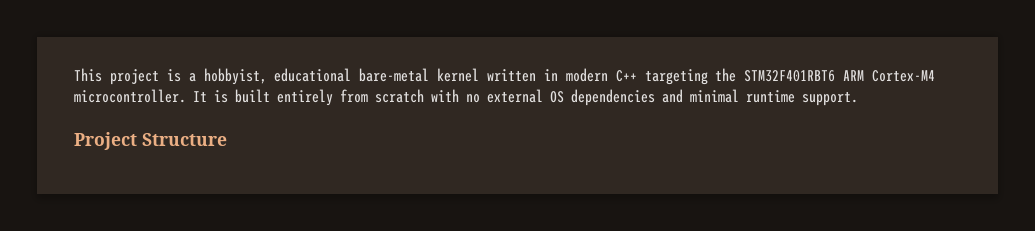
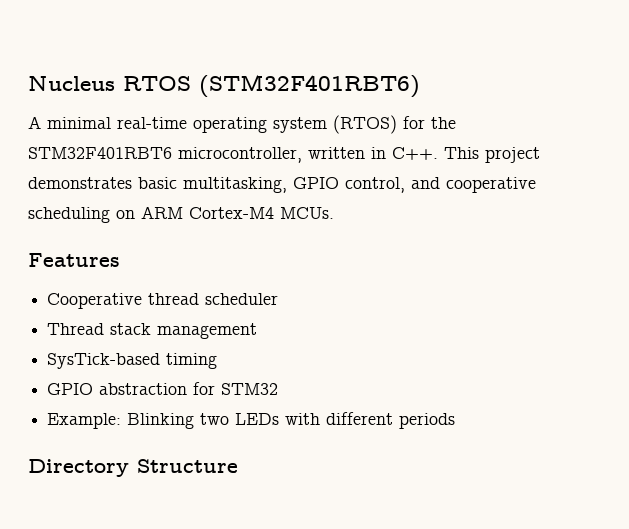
[74,68,935,85] [74,89,858,106] [74,132,137,150] This project is a hobbyist, educational bare-metal kernel written in modern C++ targeting the STM32F401RBT6 ARM Cortex-M4 microcontroller. It is built entirely from scratch with no external OS dependencies and minimal runtime support. // Project -> [28,74,420,98] [28,115,456,134] [28,147,540,163] [28,177,536,193] [28,206,334,223] [28,253,120,267] [47,293,279,309] [47,323,258,339] [47,353,218,369] [47,382,279,395] [47,412,456,429] [28,459,129,477] Nucleus RTOS (STM32F401RBT6) // A minimal real-time operating system (RTOS) for the STM32F401RBT6 microcontroller, written in C++. This project demonstrates basic multitasking, GPIO control, and cooperative scheduling on ARM Cortex-M4 MCUs. // Features // Cooperative thread scheduler // Thread stack management // SysTick-based timing // GPIO abstraction for STM32 // Example: Blinking two LEDs with different periods // Directory

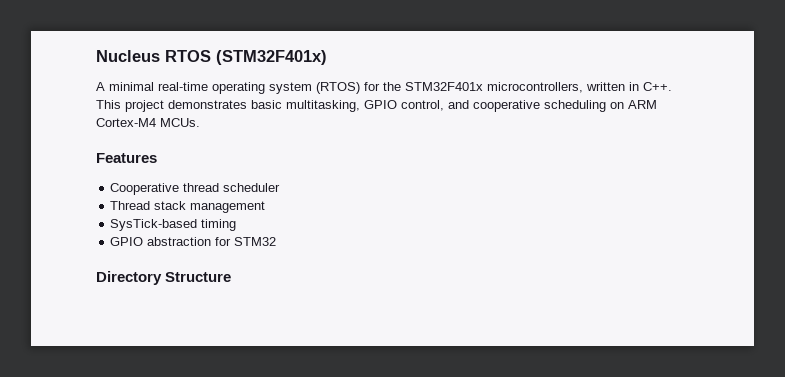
[199,74,420,98] (STM32F401RBT6) -> [216,50,327,65] (STM32F401x)
[28,147,302,163] STM32F401RBT6 microcontroller, -> [405,82,583,93] STM32F401x microcontrollers,
[47,412,456,429] // Example: Blinking two LEDs with different periods -> (277, 241) none

